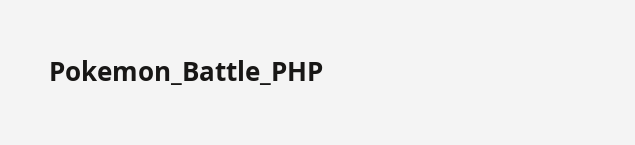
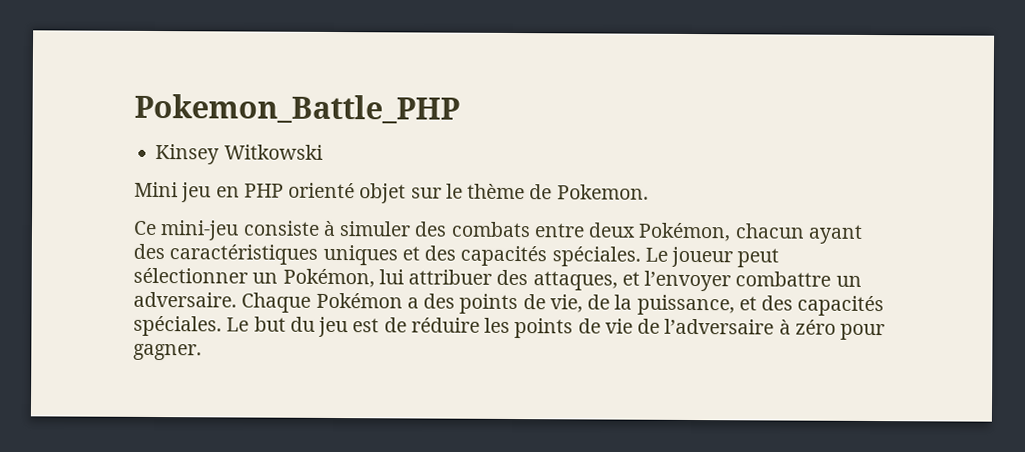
(323, 72) none -> [155,144,323,165] [134,181,649,204] [133,220,863,244] [133,243,780,268] [133,267,862,292] [133,291,885,317] [133,315,886,341] [133,343,202,361] // Kinsey Witkowski // Mini jeu en PHP orienté objet sur le thème de Pokemon. // Ce mini-jeu consiste à simuler des combats entre deux Pokémon, chacun ayant des caractéristiques uniques et des capacités spéciales. Le joueur peut sélectionner un Pokémon, lui attribuer des attaques, et l’envoyer combattre un adversaire. Chaque Pokémon a des points de vie, de la puissance, et des capacités spéciales. Le but du jeu est de réduire les points de vie de l’adversaire à zéro pour gagner.

